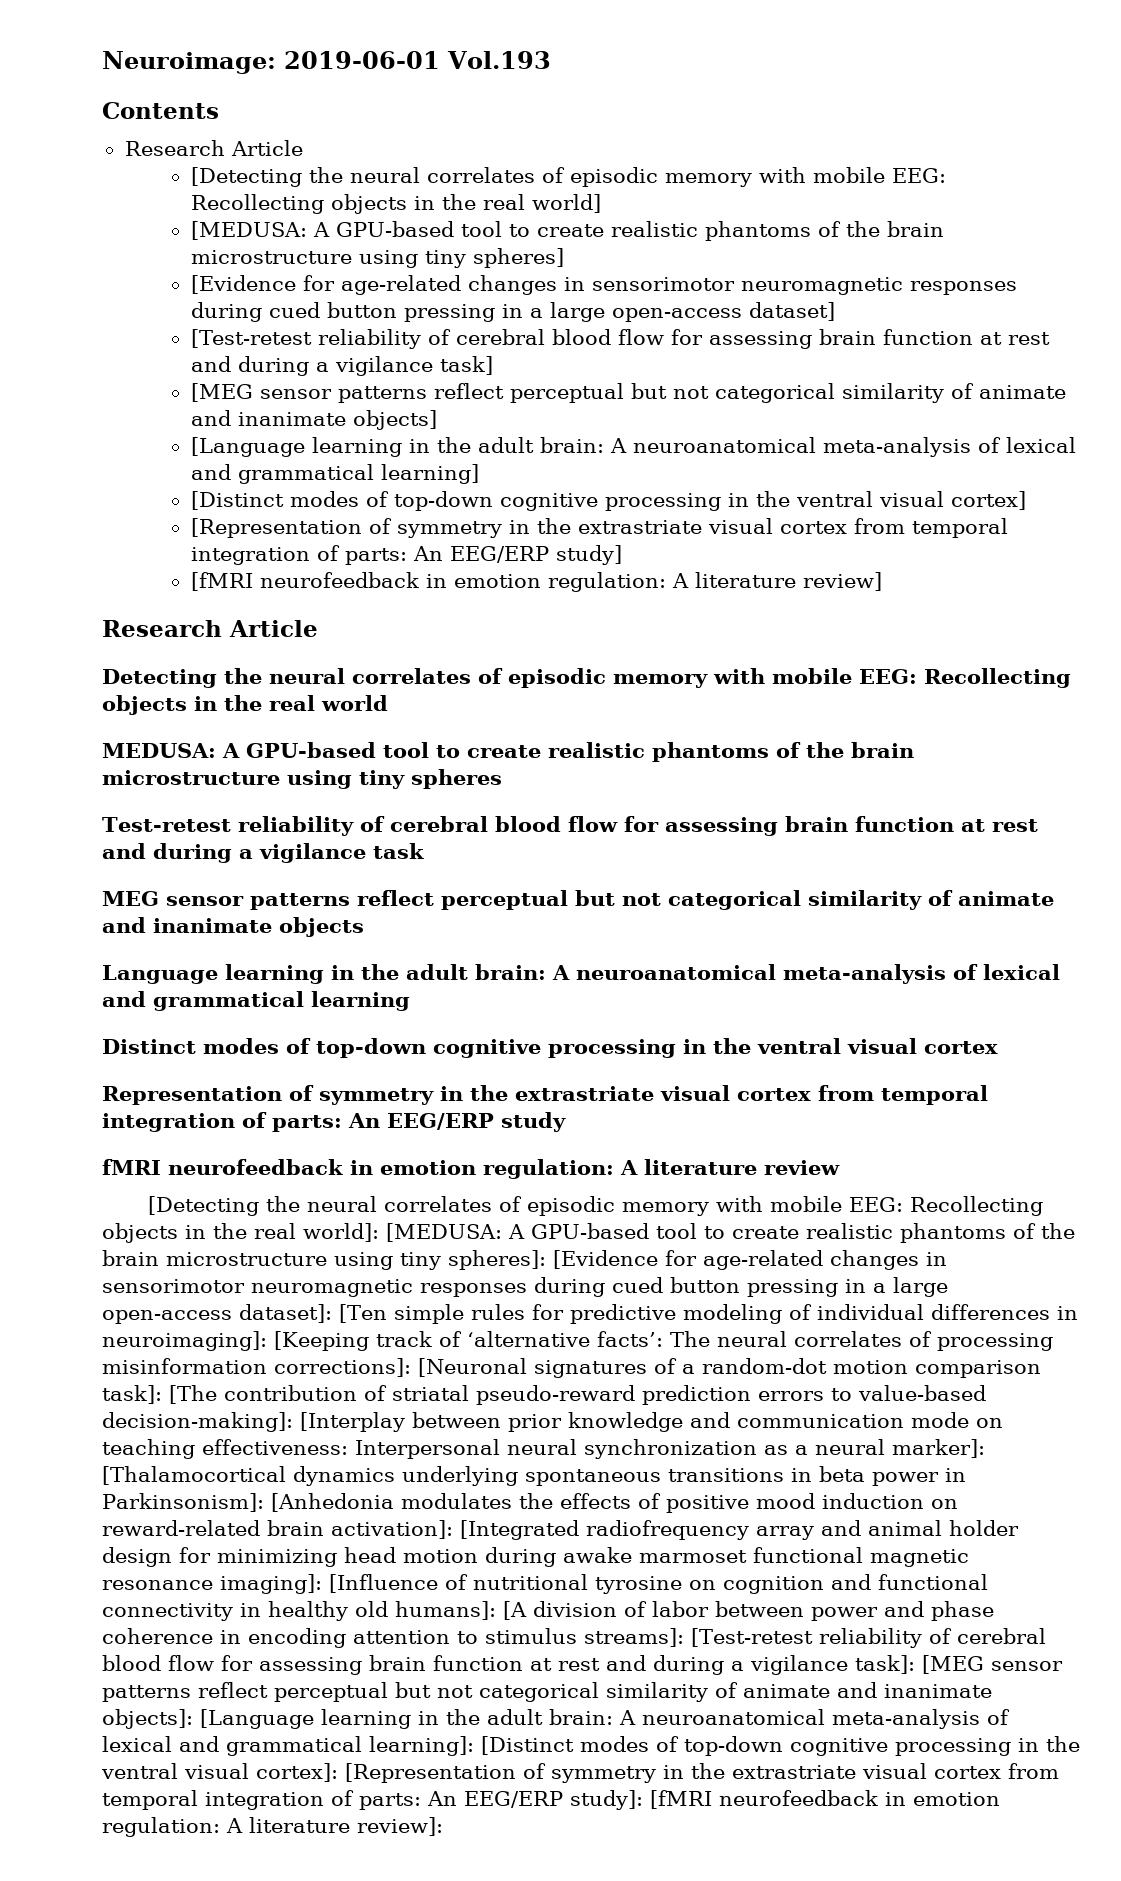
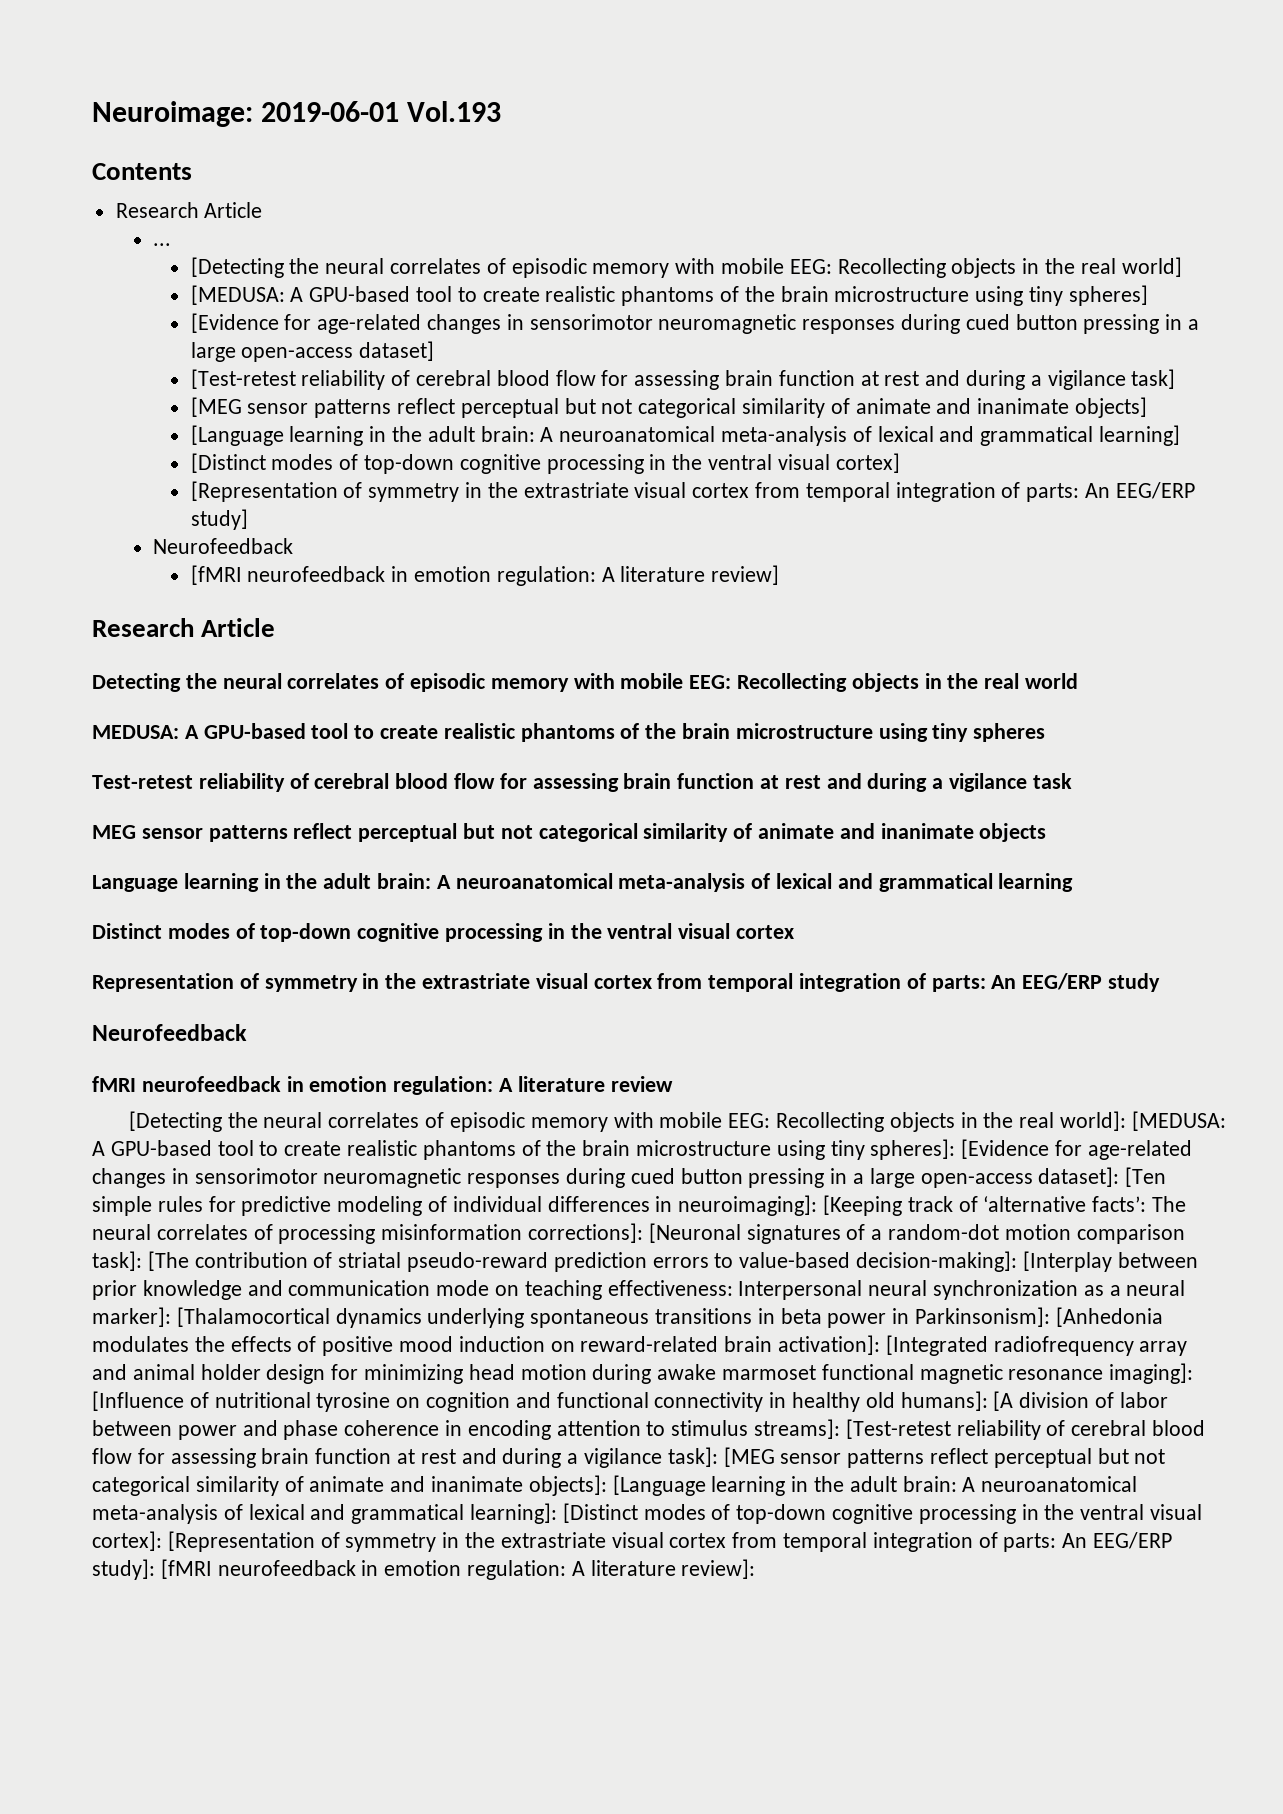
(303, 148) none -> [153,243,172,246] // ...
(622, 555) none -> [153,538,294,554] // Neurofeedback
(566, 1122) none -> [92,1024,247,1041] // Neurofeedback

